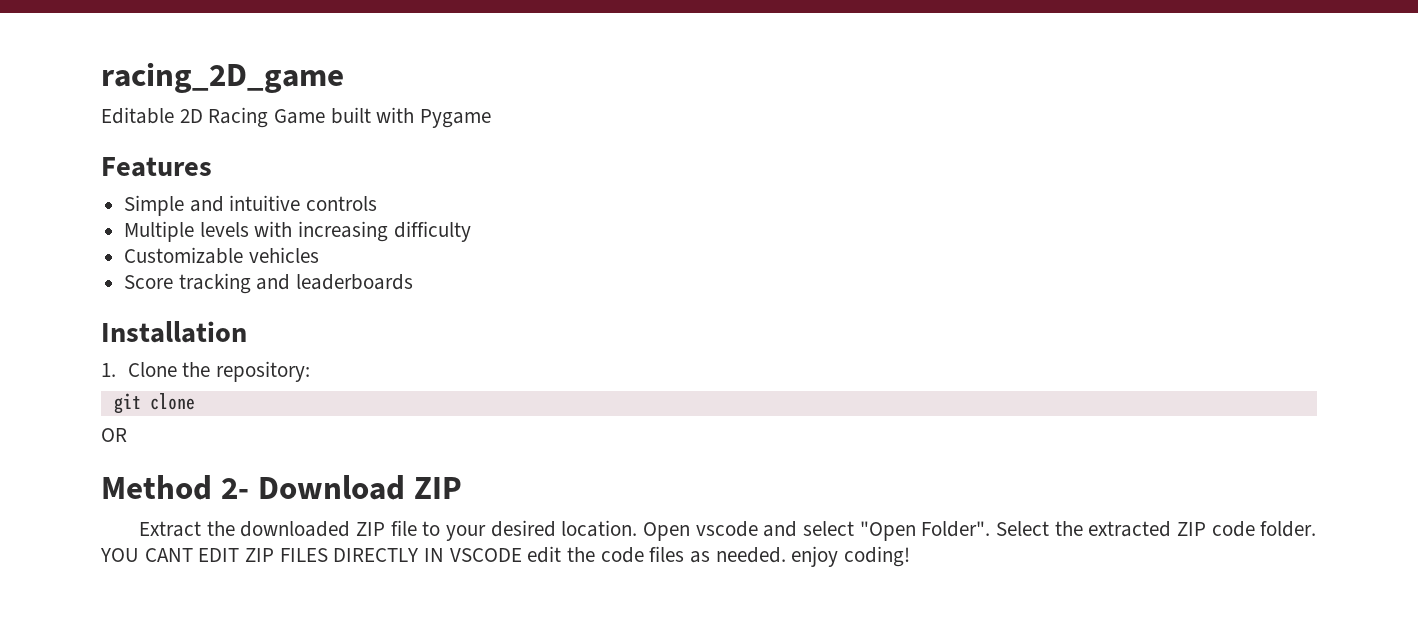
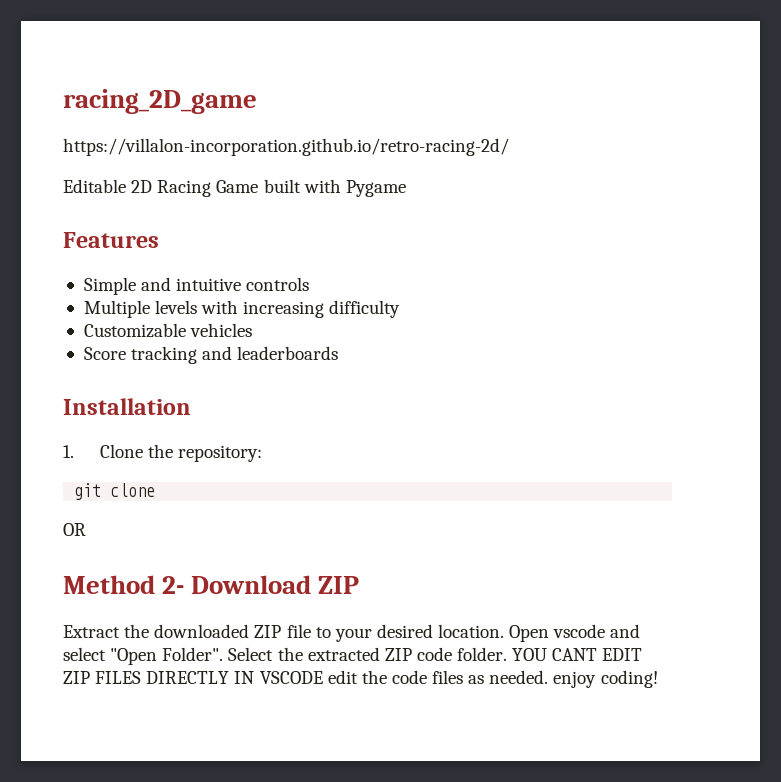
(344, 77) none -> [63,138,509,156] // https://villalon-incorporation.github.io/retro-racing-2d/

